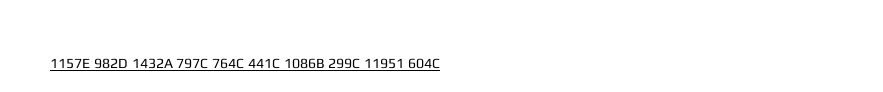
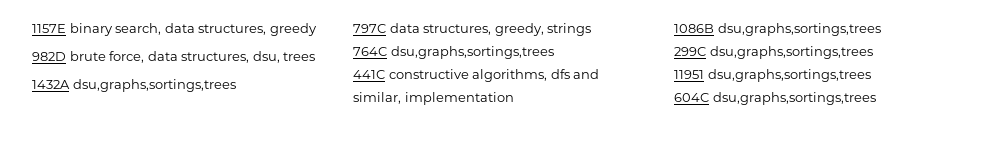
[93,58,441,69] 982D 1432A 797C 764C 441C 1086B 299C 11951 604C -> [69,23,317,36] [32,51,316,63] [32,79,236,92] [353,23,592,36] [353,46,554,59] [353,69,600,82] [353,92,514,105] [674,23,881,36] [674,46,873,59] [674,69,871,82] [674,92,876,105] binary search, data structures, greedy // 982D brute force, data structures, dsu, trees // 1432A dsu,graphs,sortings,trees // 797C data structures, greedy, strings // 764C dsu,graphs,sortings,trees // 441C constructive algorithms, dfs and similar, implementation // 1086B dsu,graphs,sortings,trees // 299C dsu,graphs,sortings,trees // 11951 dsu,graphs,sortings,trees // 604C dsu,graphs,sortings,trees

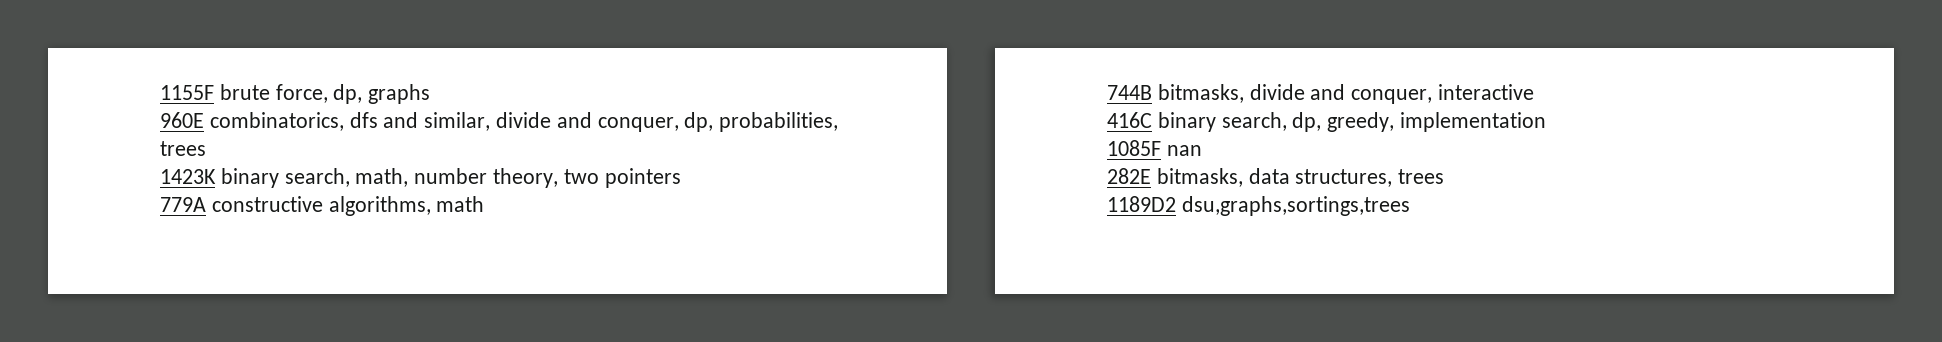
[32,23,317,36] [32,51,316,63] [32,79,236,92] [353,23,592,36] [353,46,554,59] [353,69,600,82] [353,92,514,105] [674,23,881,36] [674,46,873,59] [674,69,871,82] [674,93,709,102] 1157E binary search, data structures, greedy // 982D brute force, data structures, dsu, trees // 1432A dsu,graphs,sortings,trees // 797C data structures, greedy, strings // 764C dsu,graphs,sortings,trees // 441C constructive algorithms, dfs and similar, implementation // 1086B dsu,graphs,sortings,trees // 299C dsu,graphs,sortings,trees // 11951 dsu,graphs,sortings,trees // 604C -> [160,84,431,104] [160,112,839,132] [160,141,206,156] [160,168,681,188] [160,196,485,216] [1107,84,1535,104] [1107,112,1547,132] [1107,140,1202,156] [1107,168,1445,187] [1107,196,1176,212] 1155F brute force, dp, graphs // 960E combinatorics, dfs and similar, divide and conquer, dp, probabilities, trees // 1423K binary search, math, number theory, two pointers // 779A constructive algorithms, math // 744B bitmasks, divide and conquer, interactive // 416C binary search, dp, greedy, implementation // 1085F nan // 282E bitmasks, data structures, trees // 1189D2

